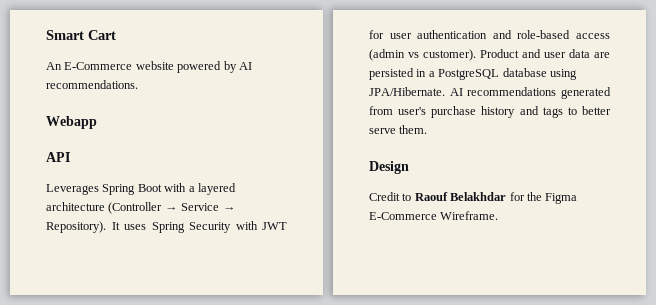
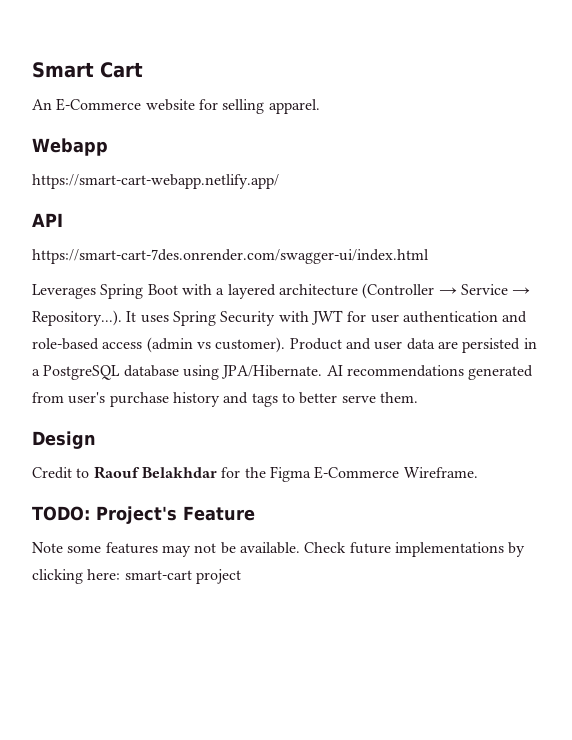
[177,61,252,73] [46,80,138,89] powered by AI recommendations. -> [198,99,320,114] for selling apparel.
(97, 122) none -> [32,174,279,189] // https://smart-cart-webapp.netlify.app/
(70, 157) none -> [32,249,429,264] // https://smart-cart-7des.onrender.com/swagger-ui/index.html
[46,221,106,233] Repository). -> [32,310,122,326] Repository...).
(499, 215) none -> [32,506,255,524] [32,542,526,557] [32,569,241,584] // TODO: Project's Feature // Note some features may not be available. Check future implementations by clicking here: smart-cart project

